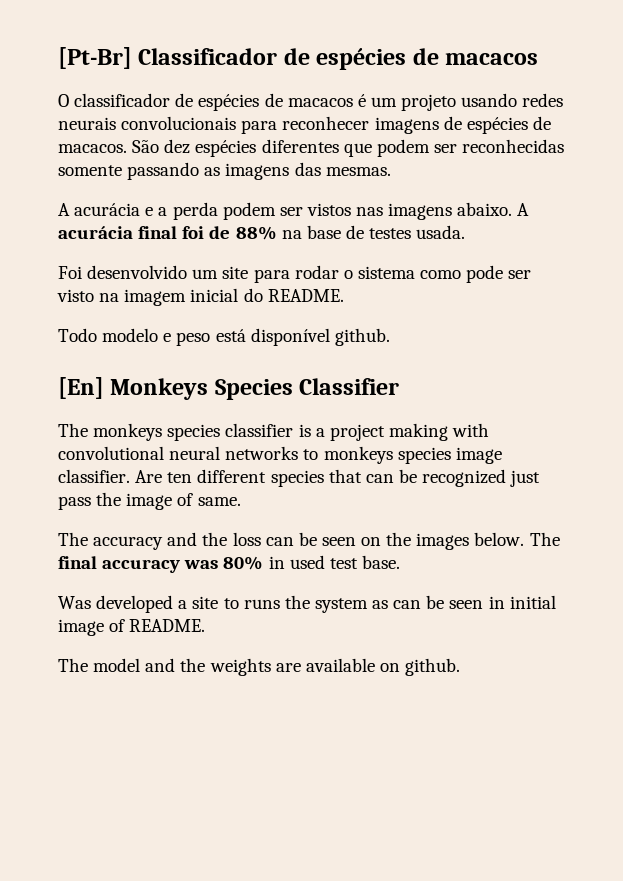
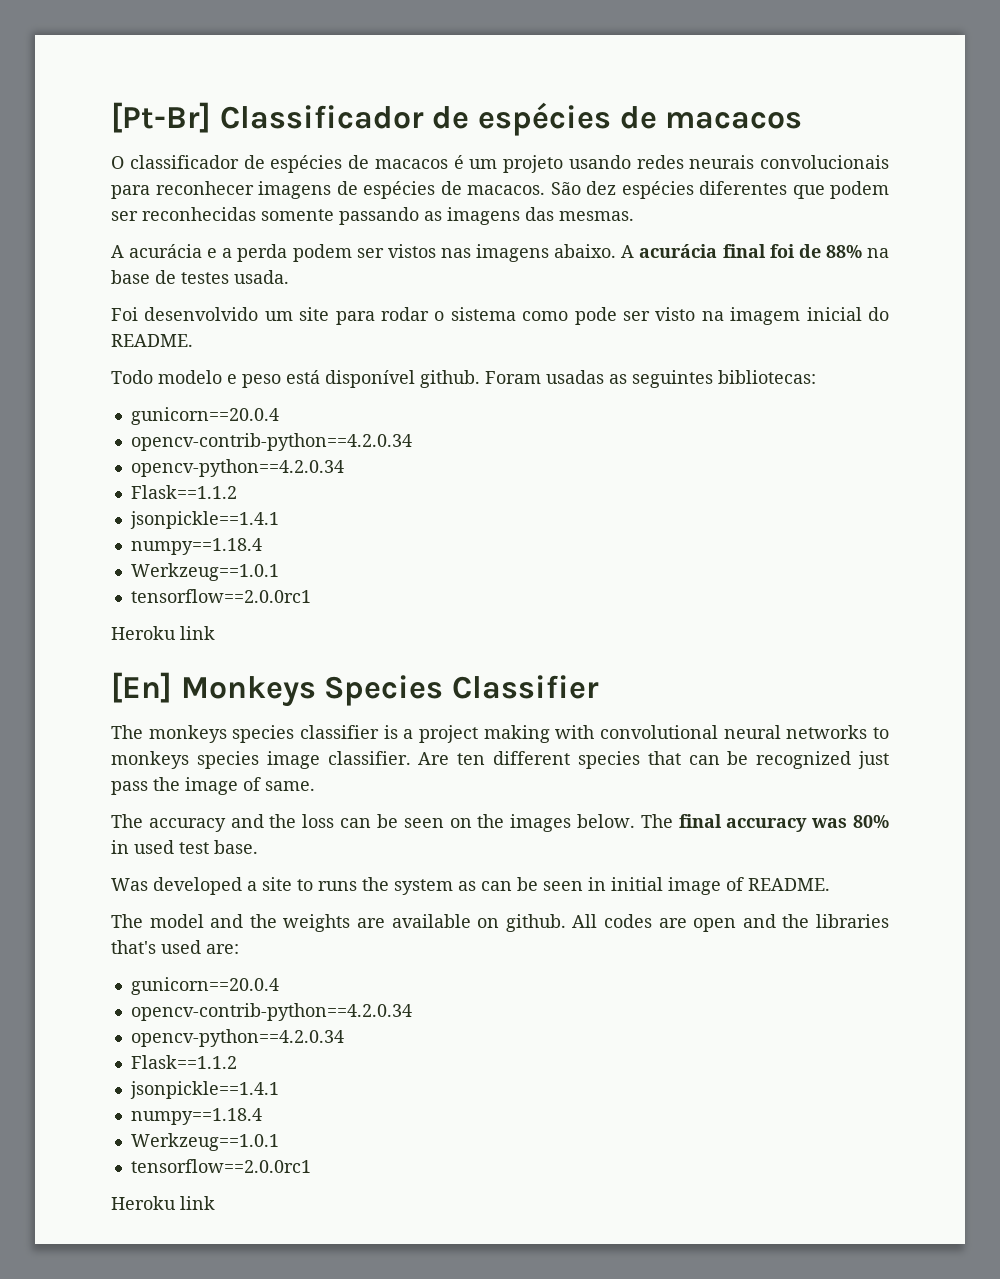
(390, 337) none -> [485,370,816,388] [130,407,279,425] [130,433,412,451] [130,459,344,477] [130,485,237,499] [129,511,279,529] [130,538,262,555] [130,563,279,581] [130,589,311,603] [111,626,215,640] Foram usadas as seguintes bibliotecas: // gunicorn==20.0.4 // opencv-contrib-python==4.2.0.34 // opencv-python==4.2.0.34 // Flask==1.1.2 // jsonpickle==1.4.1 // numpy==1.18.4 // Werkzeug==1.0.1 // tensorflow==2.0.0rc1 // Heroku link
(461, 667) none -> [572,914,890,932] [111,940,239,954] [130,977,279,995] [130,1003,412,1021] [130,1029,344,1047] [130,1055,237,1069] [129,1081,279,1099] [130,1108,262,1125] [130,1133,279,1151] [130,1159,311,1173] [111,1196,215,1210] All codes are open and the libraries that's used are: // gunicorn==20.0.4 // opencv-contrib-python==4.2.0.34 // opencv-python==4.2.0.34 // Flask==1.1.2 // jsonpickle==1.4.1 // numpy==1.18.4 // Werkzeug==1.0.1 // tensorflow==2.0.0rc1 // Heroku link

